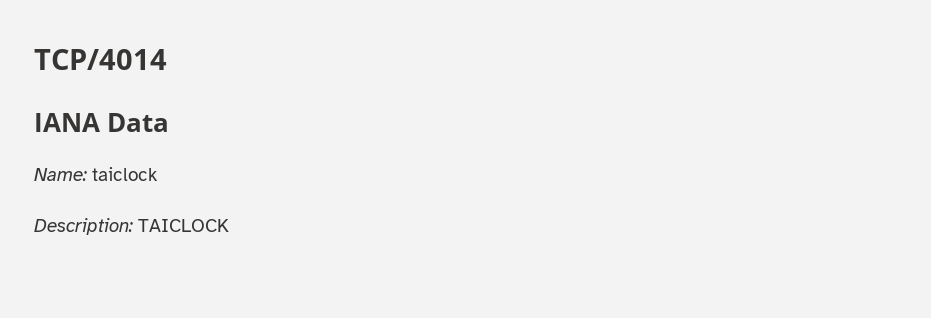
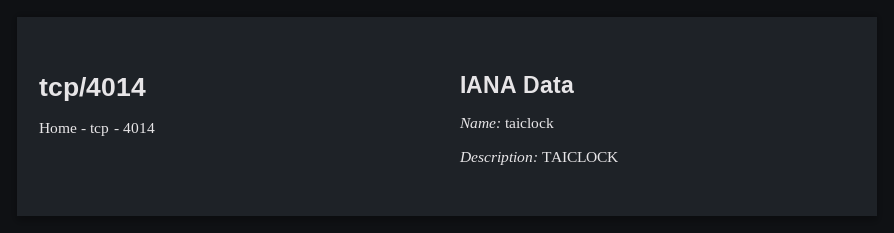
[34,49,167,70] TCP/4014 -> [39,77,146,101] [39,123,155,136] tcp/4014 // Home - tcp - 4014

